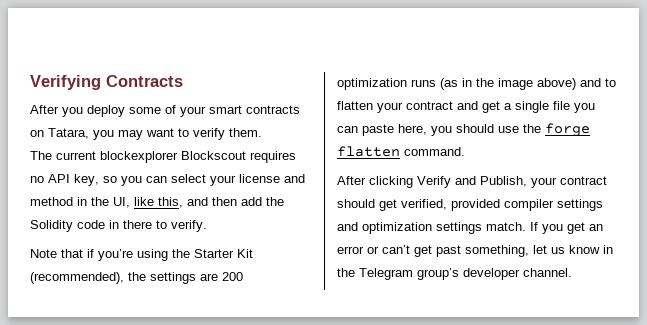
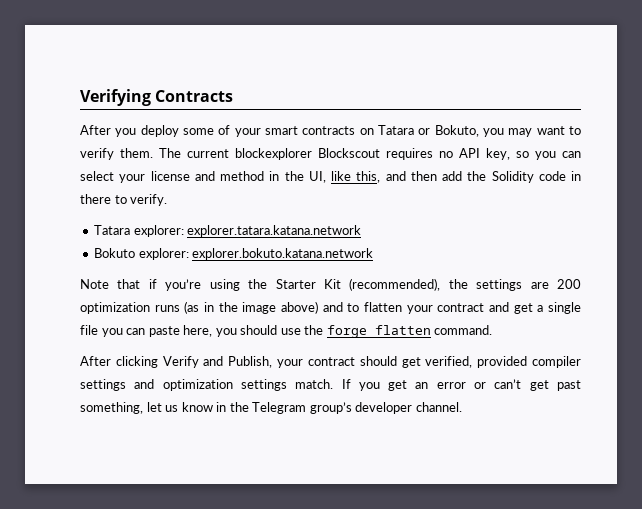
[48,128,89,139] Tatara, -> [378,125,479,137] Tatara or Bokuto,
(262, 132) // -> (153, 153) none
(207, 226) none -> [94,225,362,237] [94,248,374,260] // Tatara explorer: explorer.tatara.katana.network // Bokuto explorer: explorer.bokuto.katana.network

